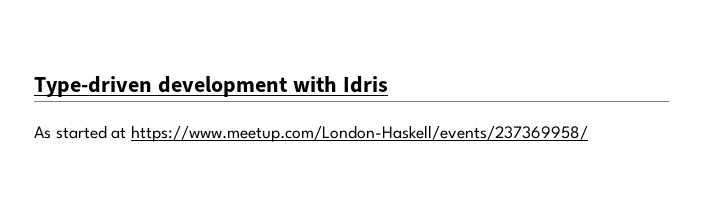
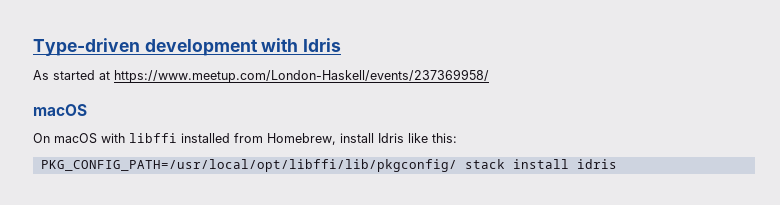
(589, 133) none -> [33,104,87,116] [33,133,457,145] [40,159,617,172] // macOS // On macOS with libffi installed from Homebrew, install Idris like this: // PKG_CONFIG_PATH=/usr/local/opt/libffi/lib/pkgconfig/ stack install idris

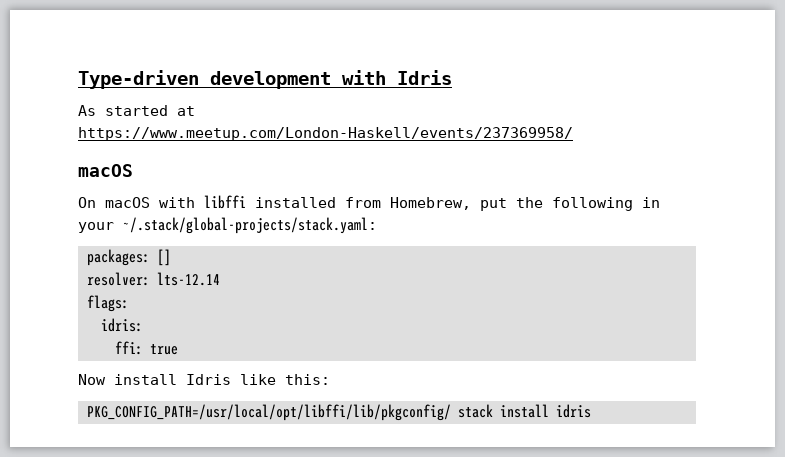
(336, 139) none -> [480,197,660,211] [78,217,377,234] [87,249,171,266] [87,272,220,286] [87,295,129,312] [101,318,143,332] [115,341,178,355] [78,374,106,385] put the following in your ~/.stack/global-projects/stack.yaml: // packages: [] // resolver: lts-12.14 // flags: // idris: // ffi: true // Now

